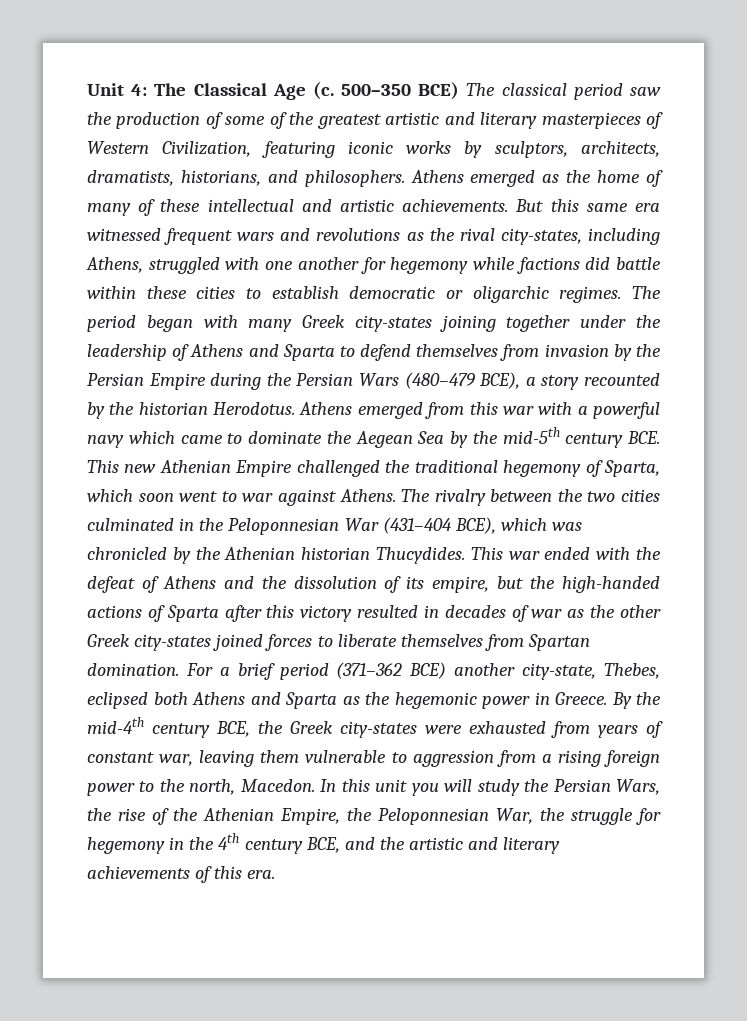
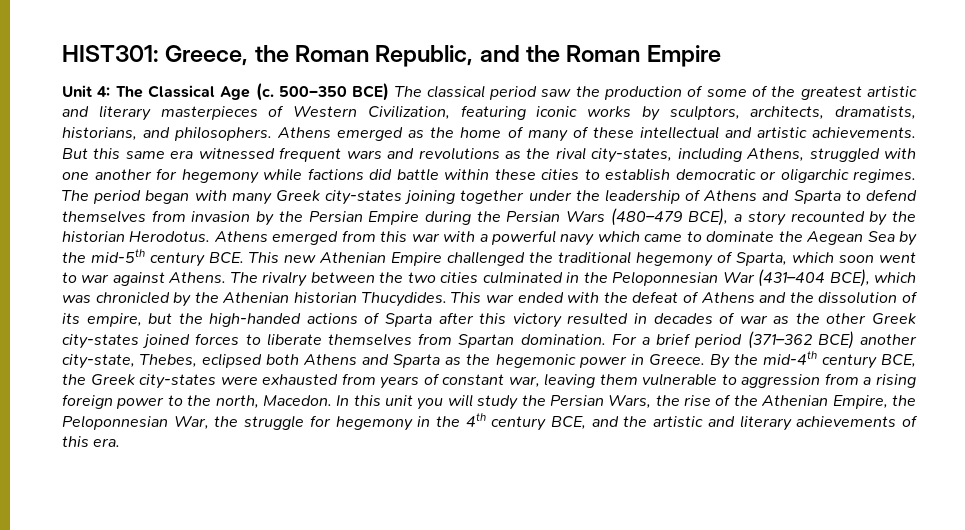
(87, 89) none -> [62,45,721,67] HIST301: Greece, the Roman Republic, and the Roman Empire //

